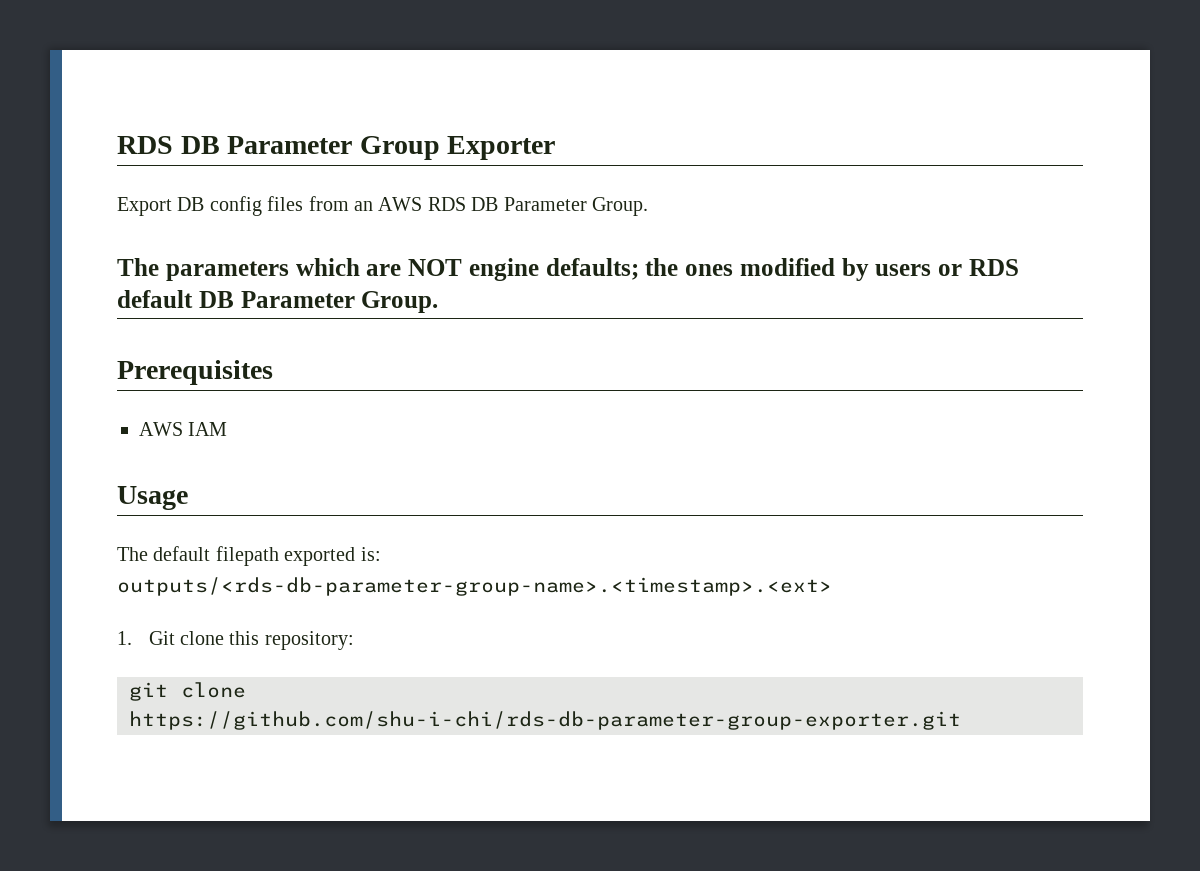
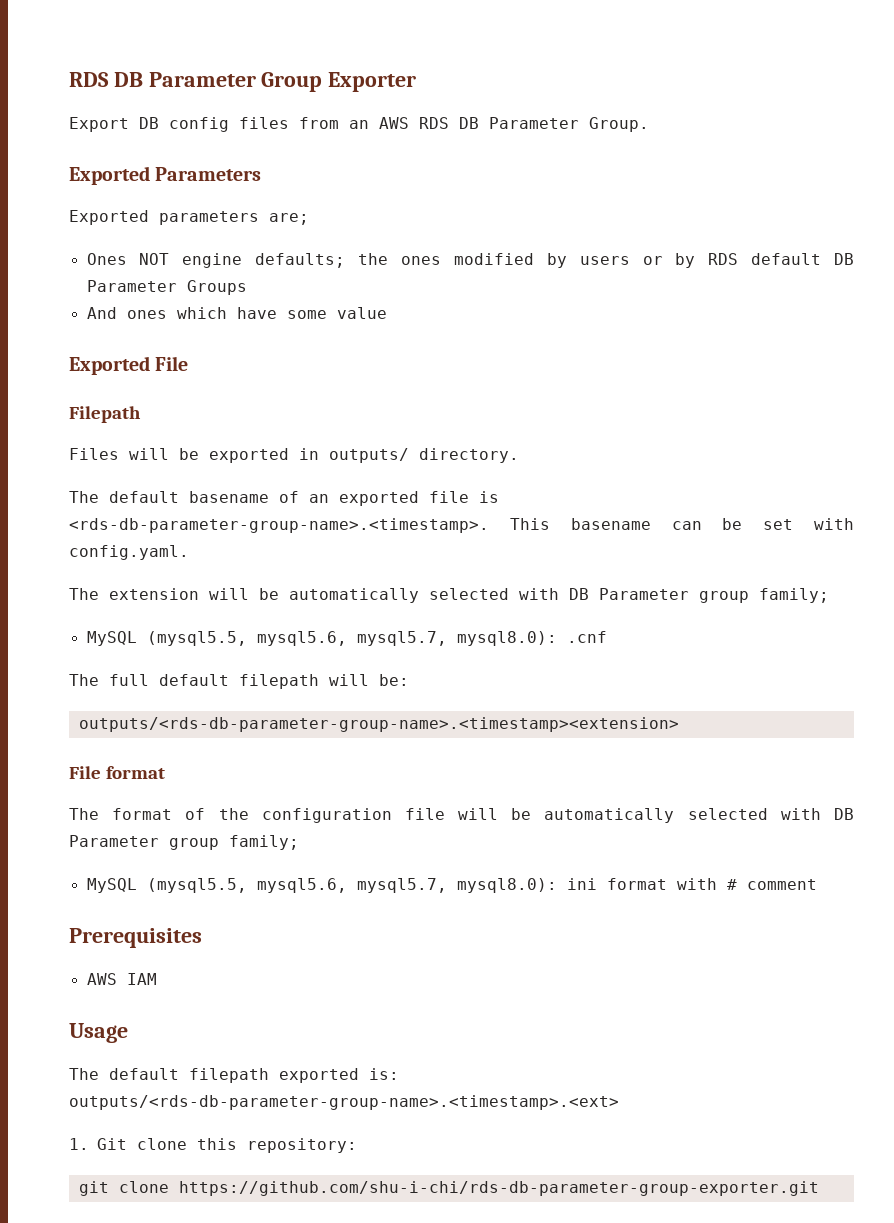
[117,258,402,281] The parameters which are -> [69,166,262,185] [69,210,309,225] [86,253,127,265] Exported Parameters // Exported parameters are; // Ones
(962, 270) none -> [675,253,696,268] by
[361,291,439,313] Group. -> [186,280,247,295] [86,307,387,319] [69,356,189,375] [69,406,141,423] [69,448,519,463] [69,491,499,506] [69,518,855,533] [69,545,189,560] [69,588,829,603] [86,631,607,646] [69,674,409,689] [78,717,679,732] [69,766,165,779] [69,808,854,823] [69,835,299,850] [86,878,817,893] Groups // And ones which have some value // Exported File // Filepath // Files will be exported in outputs/ directory. // The default basename of an exported file is <rds-db-parameter-group-name>.<timestamp>. This basename can be set with config.yaml. // The extension will be automatically selected with DB Parameter group family; // MySQL (mysql5.5, mysql5.6, mysql5.7, mysql8.0): .cnf // The full default filepath will be: // outputs/<rds-db-parameter-group-name>.<timestamp><extension> // File format // The format of the configuration file will be automatically selected with DB Parameter group family; // MySQL (mysql5.5, mysql5.6, mysql5.7, mysql8.0): ini format with # comment

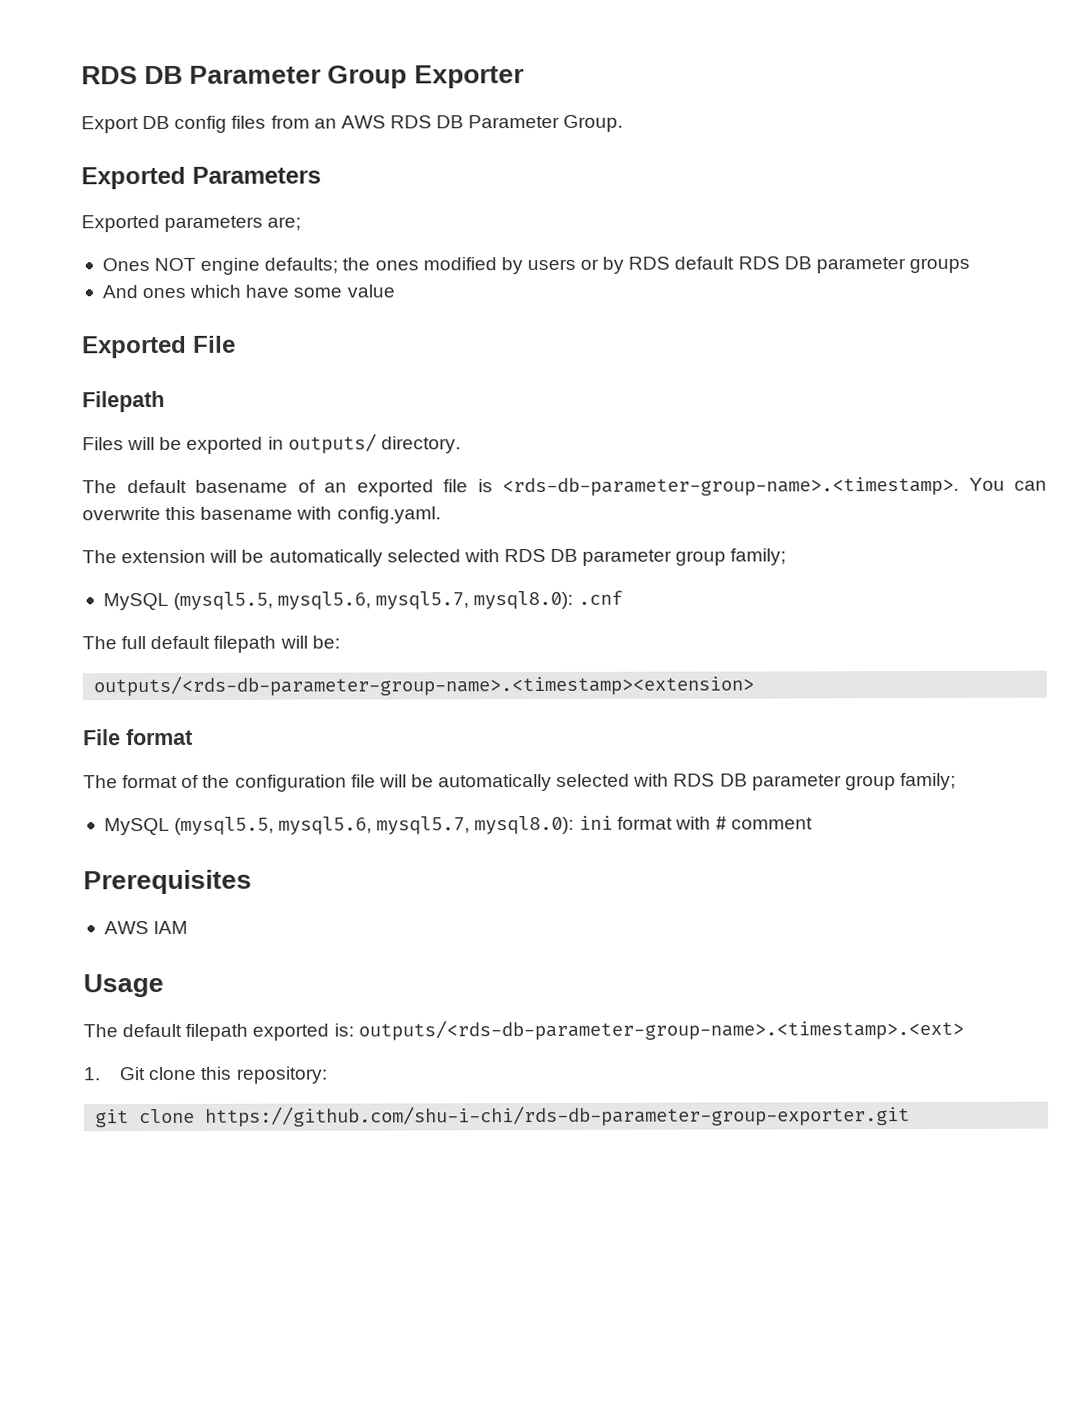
[833,253,854,265] [86,280,247,295] DB Parameter Groups -> [737,256,970,274] RDS DB parameter groups
[509,518,794,530] This basename can be set -> [968,477,1047,491] [82,506,294,521] You can overwrite this basename
[569,588,689,600] DB Parameter -> [503,548,673,566] RDS DB parameter
[833,808,854,820] [69,835,159,847] DB Parameter -> [673,773,842,791] RDS DB parameter

